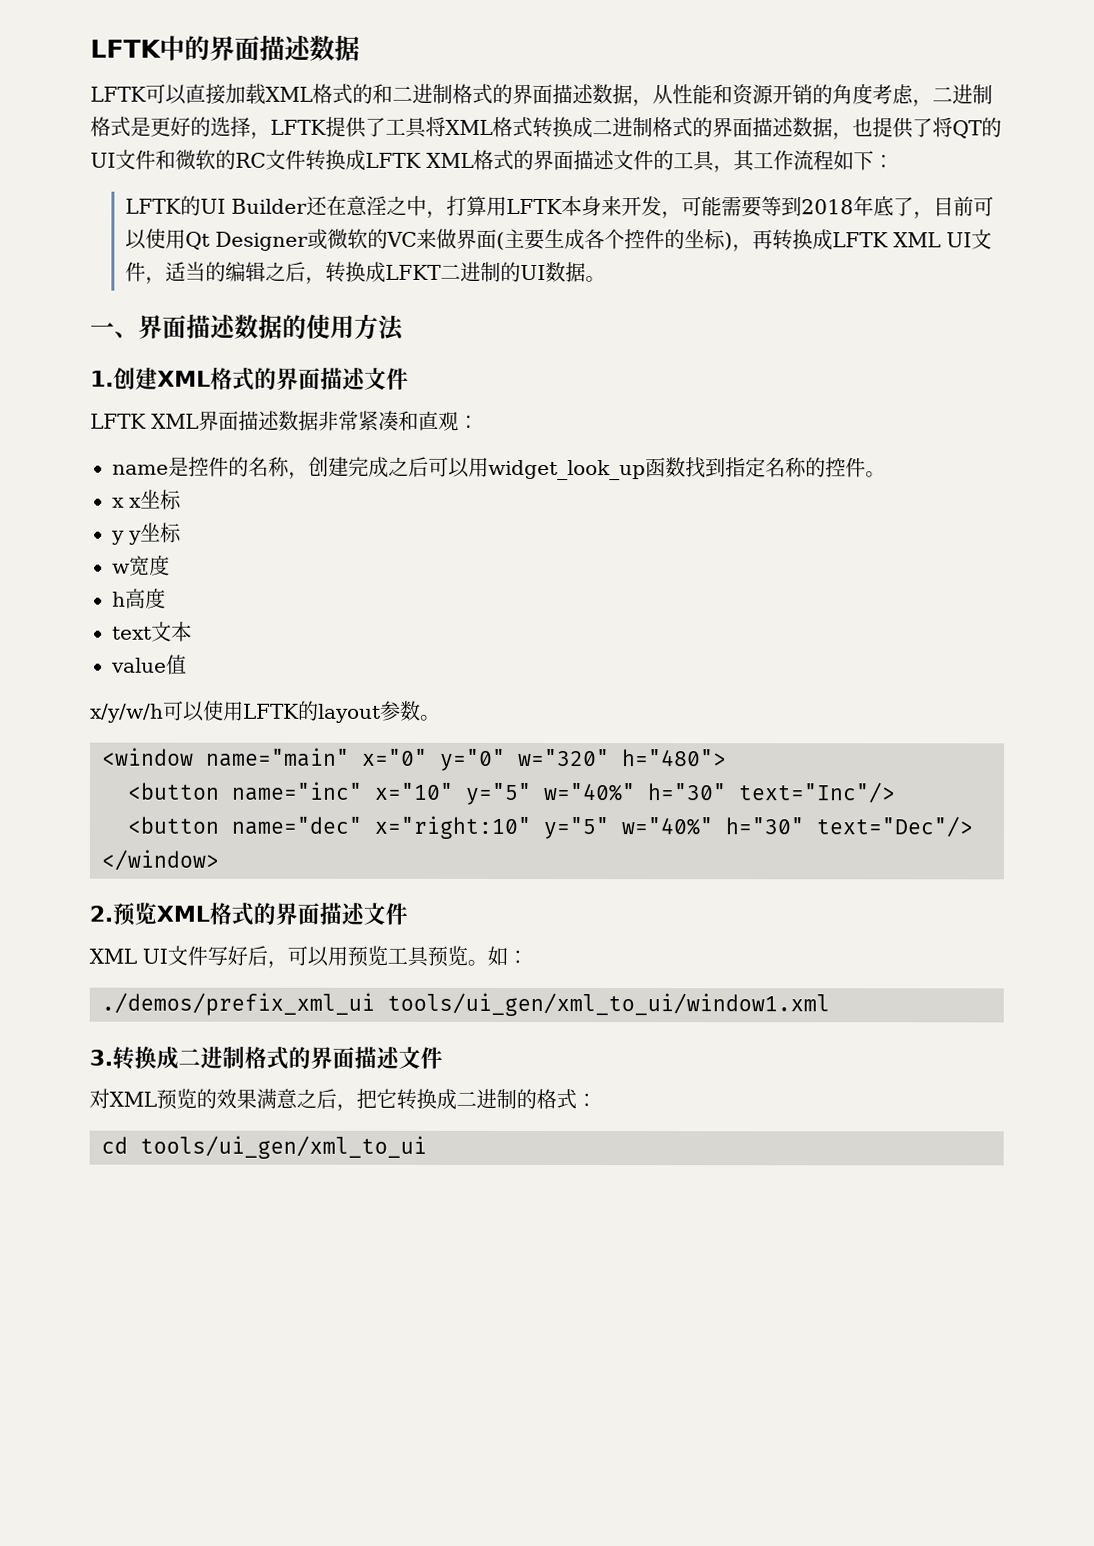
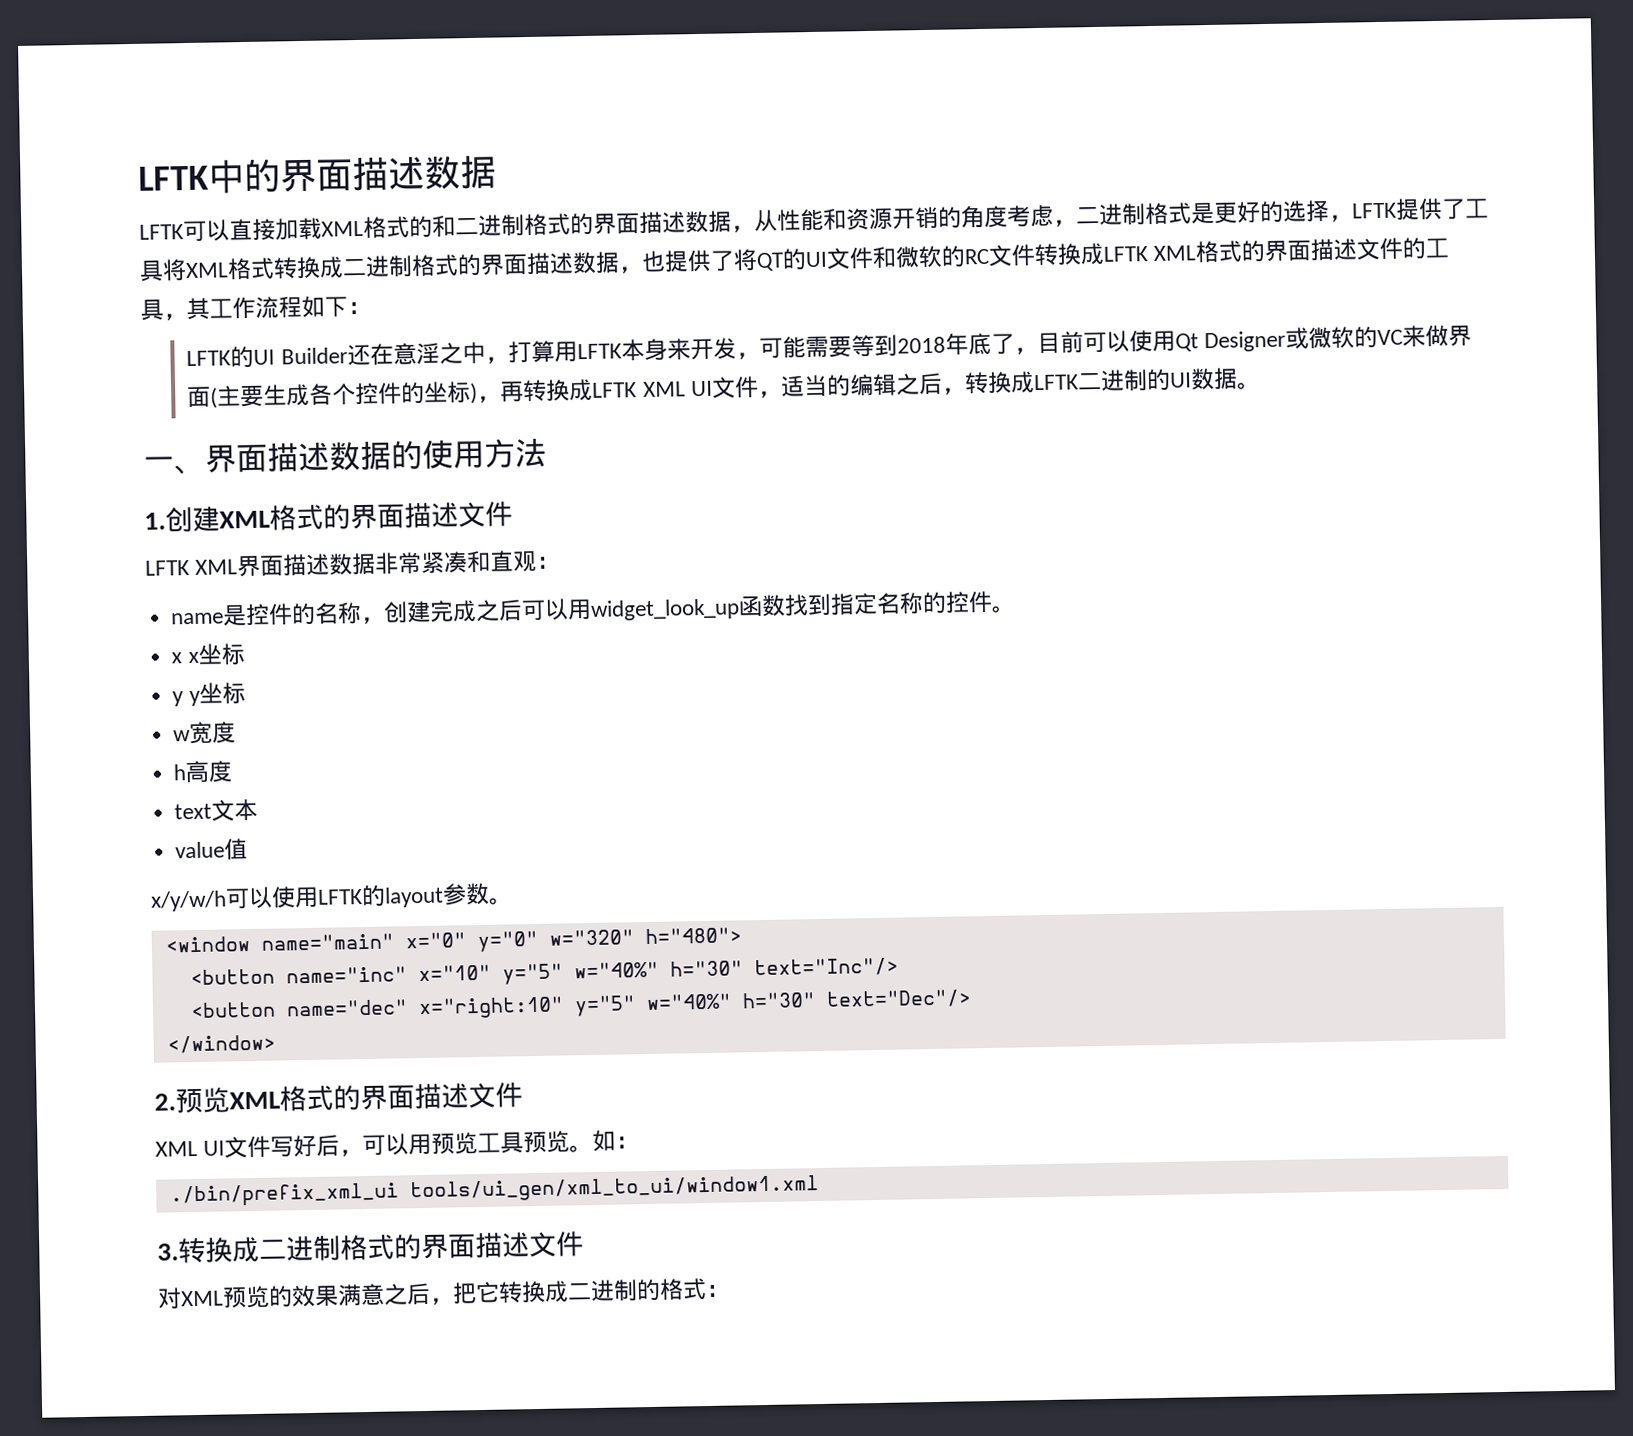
[385,264,443,280] LFKT -> [1032,374,1079,391] LFTK
[101,992,375,1016] ./demos/prefix_xml_ui -> [169,1182,399,1207] ./bin/prefix_xml_ui
[101,1135,427,1159] // cd tools/ui_gen/xml_to_ui -> (730, 1291) none

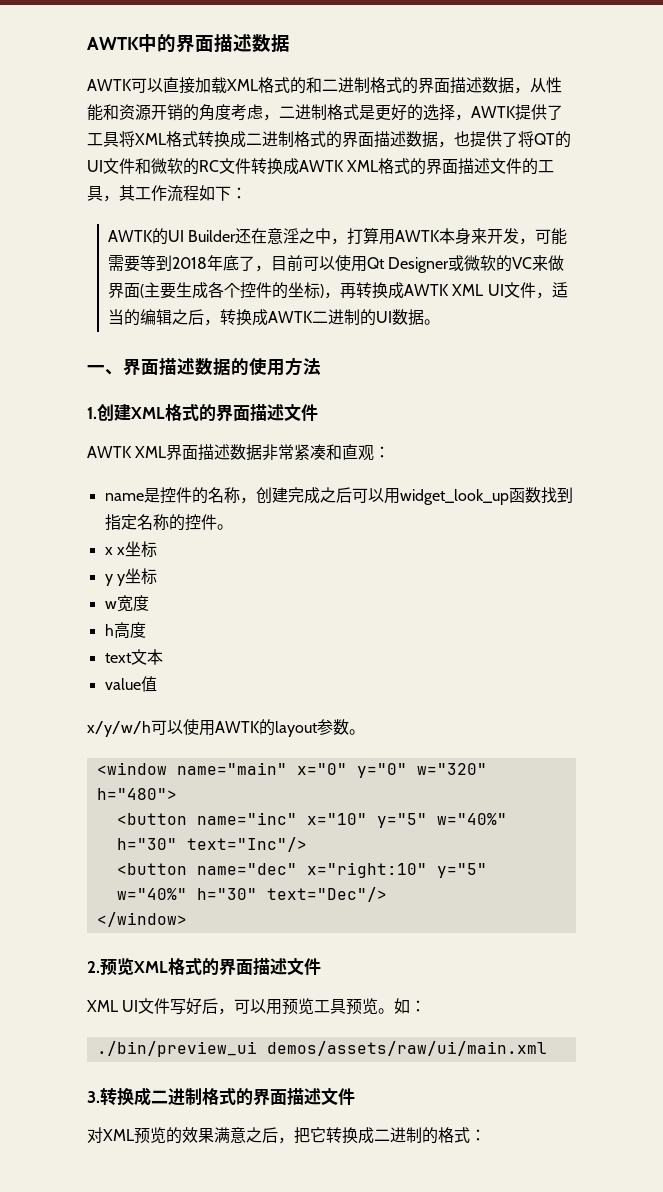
[138,165,209,191] LFTK -> [87,37,139,50] AWTK
[139,224,184,240] LFTK -> [87,79,132,91] AWTK
[1352,202,1397,219] LFTK -> [471,106,516,118] AWTK
[1103,246,1148,262] LFTK -> [299,160,344,172] AWTK
[186,350,232,367] LFTK -> [108,230,154,242] AWTK
[576,343,622,360] LFTK -> [395,230,441,242] AWTK
[592,382,638,398] LFTK -> [404,284,450,296] AWTK
[1032,374,1079,391] LFTK -> [268,311,314,323] AWTK
[145,560,190,576] LFTK -> [87,446,132,458] AWTK
[317,889,363,905] LFTK -> [215,721,260,733] AWTK
[169,1175,819,1207] ./bin/prefix_xml_ui tools/ui_gen/xml_to_ui/window1.xml -> [96,1041,547,1057] ./bin/preview_ui demos/assets/raw/ui/main.xml

